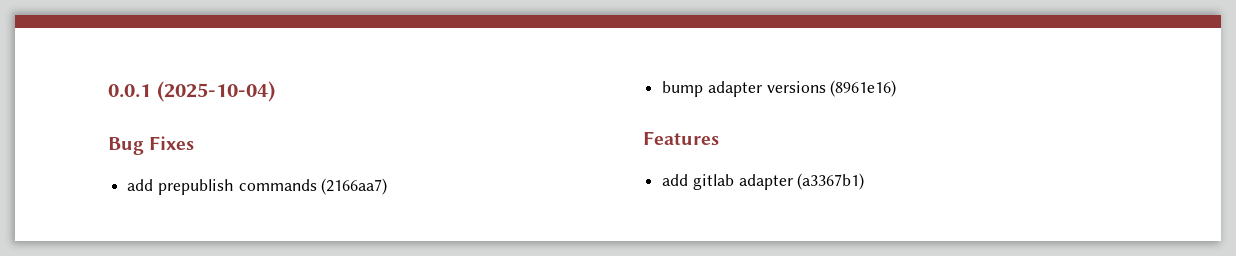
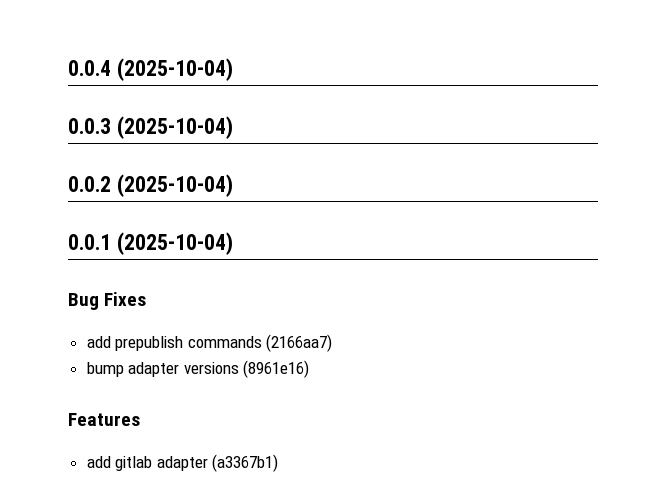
(108, 91) none -> [68,58,233,81] [68,116,233,139] [68,174,233,197] 0.0.4 (2025-10-04) // 0.0.3 (2025-10-04) // 0.0.2 (2025-10-04) //

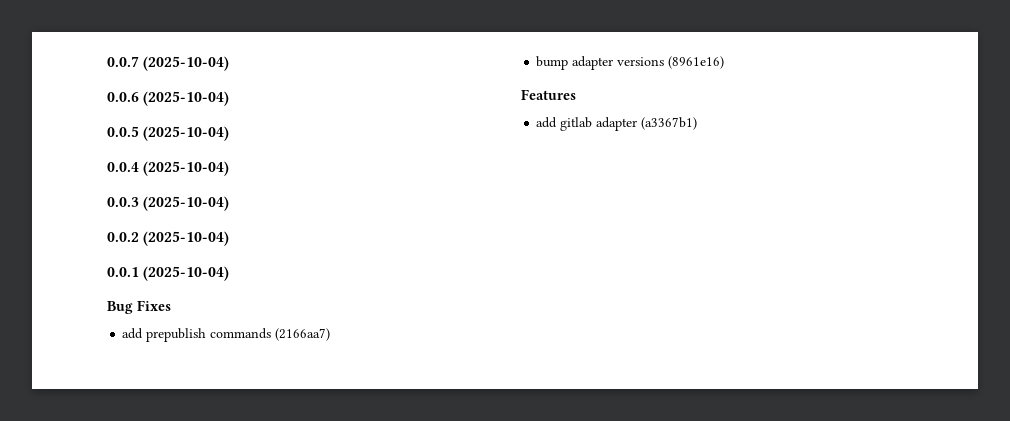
(68, 68) none -> [107,56,230,71] [107,91,230,106] [107,126,230,141] 0.0.7 (2025-10-04) // 0.0.6 (2025-10-04) // 0.0.5 (2025-10-04) //

